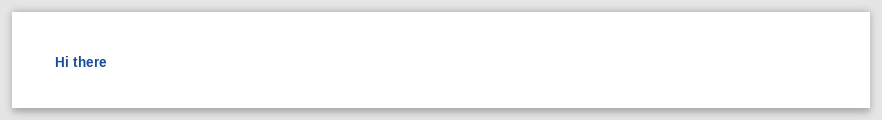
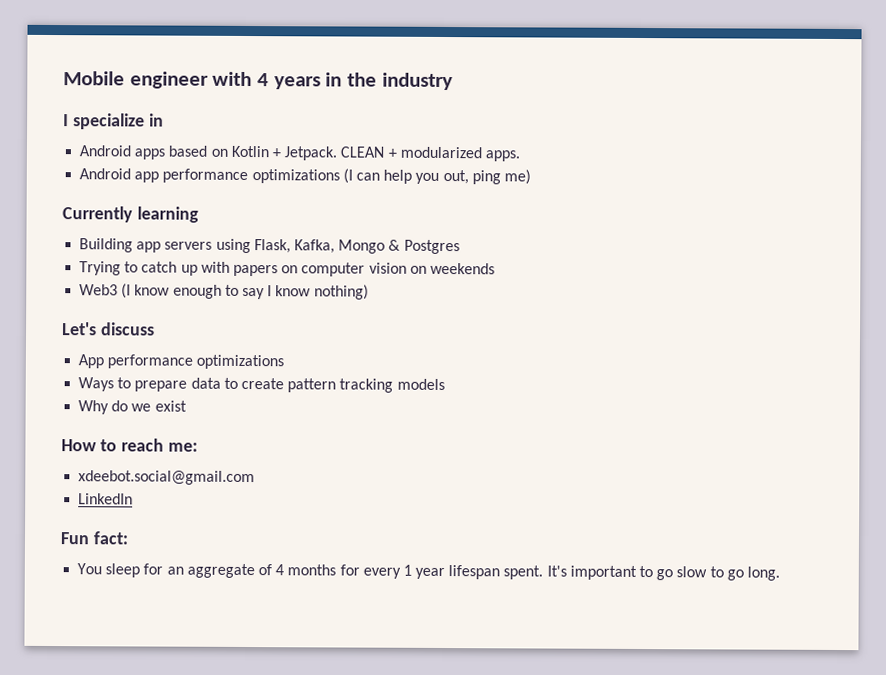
[55,56,107,67] Hi there -> [63,71,453,91] [63,113,164,130] [79,145,520,162] [79,168,531,185] [62,206,199,223] [79,238,460,255] [79,261,495,277] [79,283,369,300] [62,322,155,336] [78,354,285,370] [78,377,445,393] [78,400,187,415] [61,438,198,452] [78,470,256,486] [78,493,134,505] [60,531,129,545] [77,563,780,581] Mobile engineer with 4 years in the industry // I specialize in // Android apps based on Kotlin + Jetpack. CLEAN + modularized apps. // Android app performance optimizations (I can help you out, ping me) // Currently learning // Building app servers using Flask, Kafka, Mongo & Postgres // Trying to catch up with papers on computer vision on weekends // Web3 (I know enough to say I know nothing) // Let's discuss // App performance optimizations // Ways to prepare data to create pattern tracking models // Why do we exist // How to reach me: // xdeebot.social@gmail.com // LinkedIn // Fun fact: // You sleep for an aggregate of 4 months for every 1 year lifespan spent. It's important to go slow to go long.

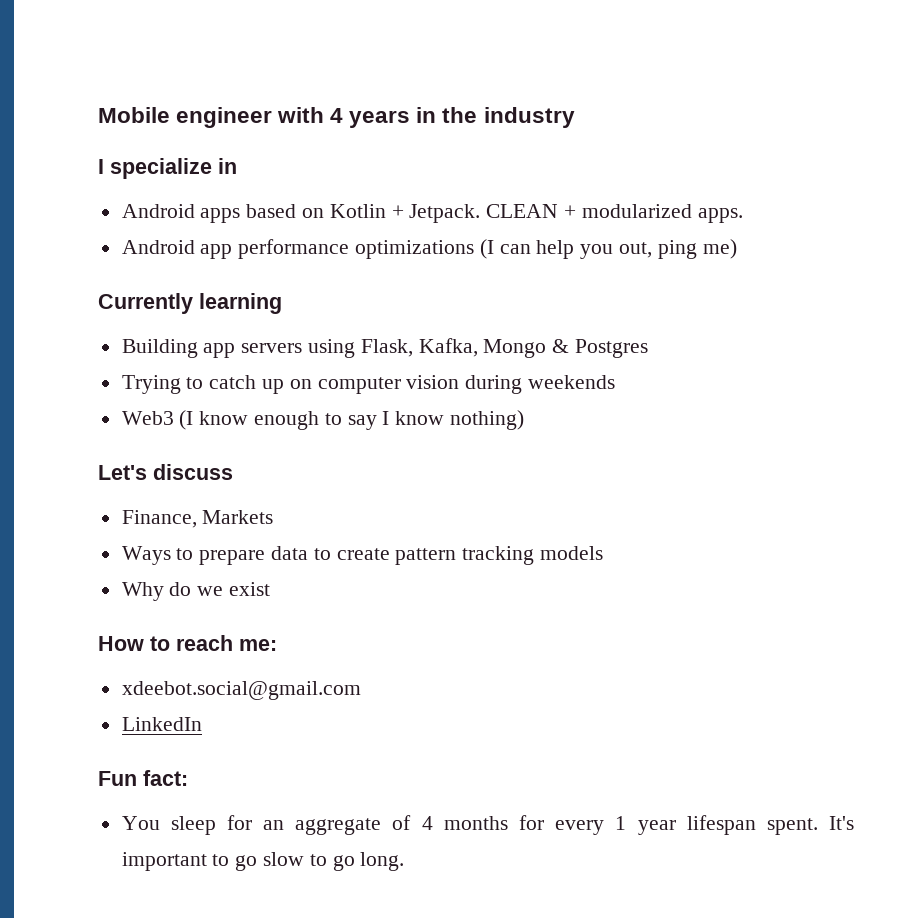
[200,261,278,277] with papers -> (285, 386) none
[409,265,427,274] on -> [465,375,523,394] during
[78,354,285,370] App performance optimizations -> [121,510,274,528] Finance, Markets

